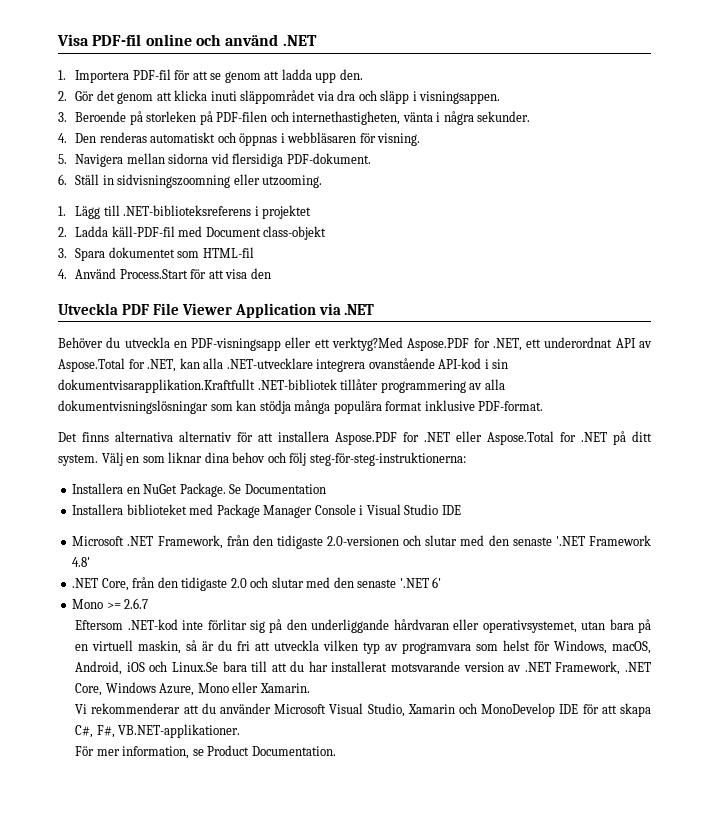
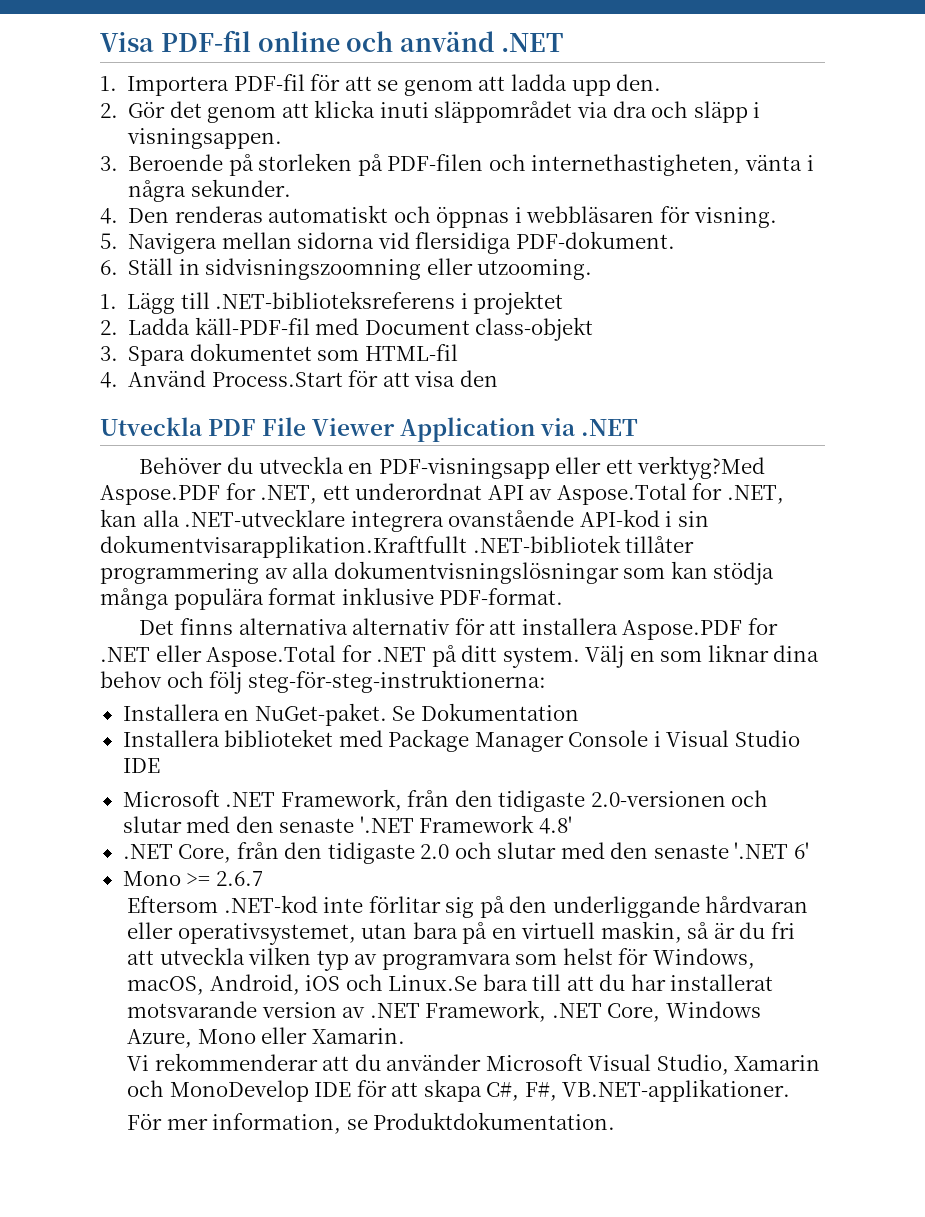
[143,483,326,497] NuGet Package. Se Documentation -> [254,703,579,726] NuGet-paket. Se Dokumentation
[207,745,336,756] Product Documentation. -> [373,1112,616,1130] Produktdokumentation.

